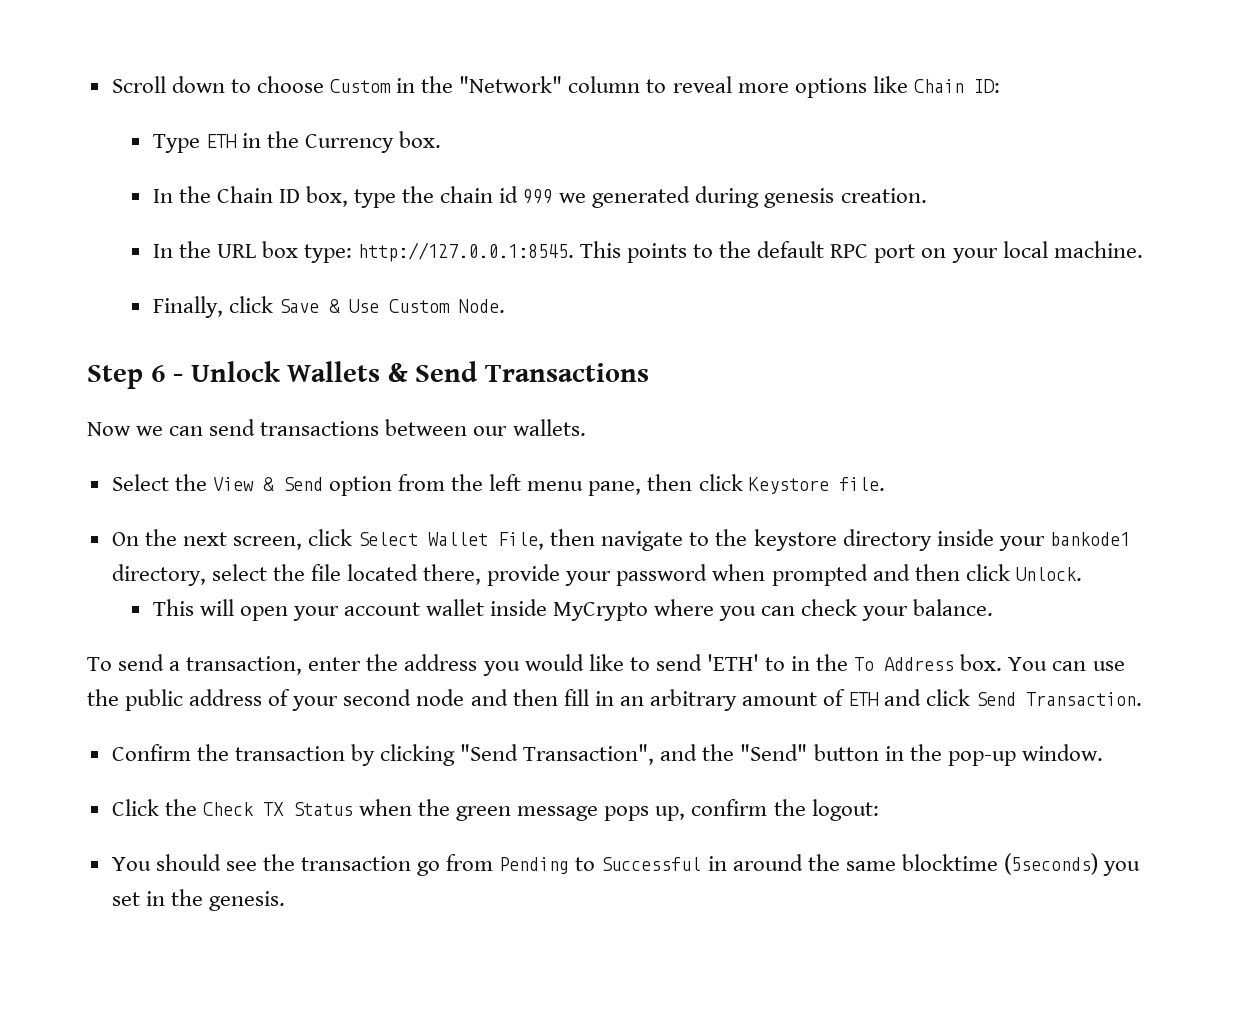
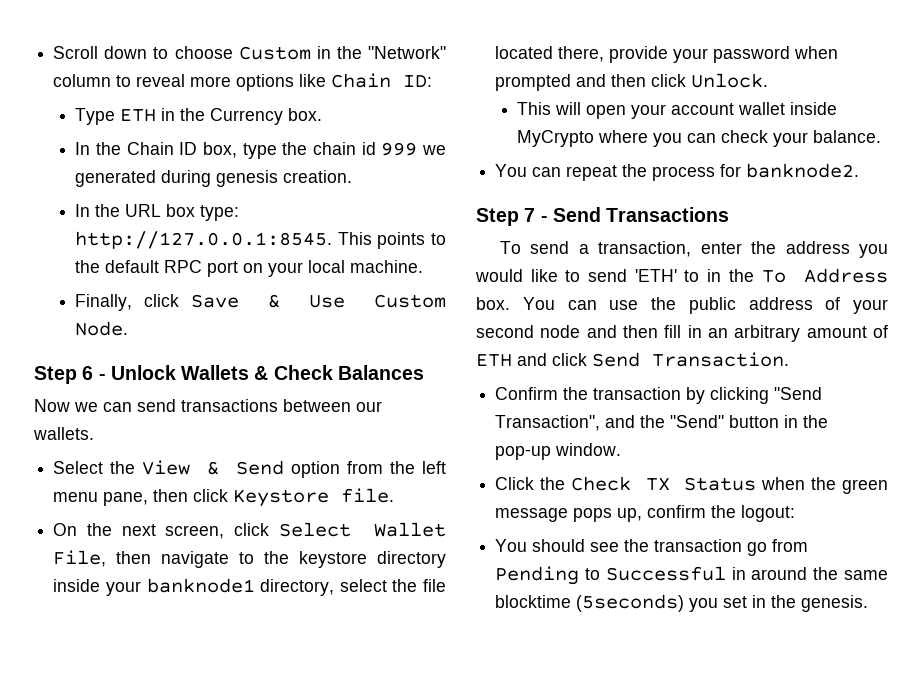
[415,361,649,382] Send Transactions -> [273,365,424,380] Check Balances
[1049,532,1130,546] bankode1 -> [146,578,255,593] banknode1
(994, 607) none -> [495,163,860,181] [476,207,730,226] // You can repeat the process for banknode2. // Step 7 - Send Transactions

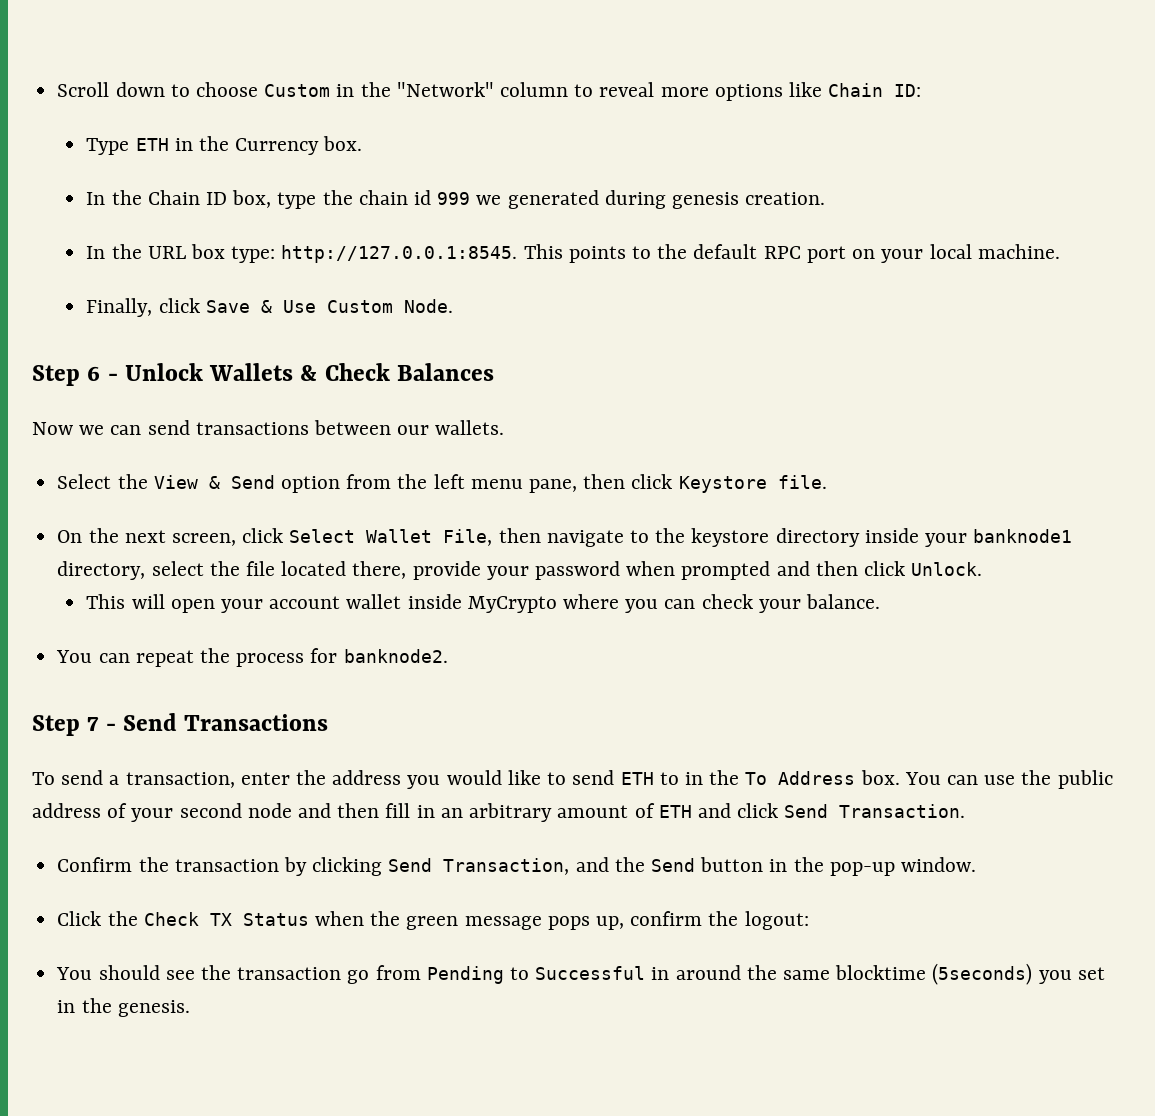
[634,269,677,282] 'ETH' -> [620,772,654,785] ETH
[774,387,823,400] [495,415,601,431] "Send Transaction", -> [388,858,570,875] Send Transaction,
[670,415,725,428] "Send" -> [650,858,695,872] Send

